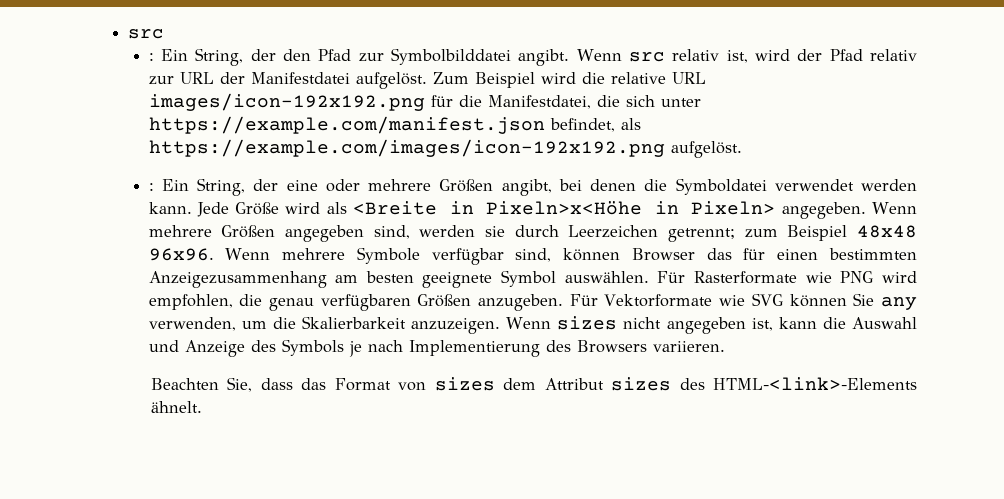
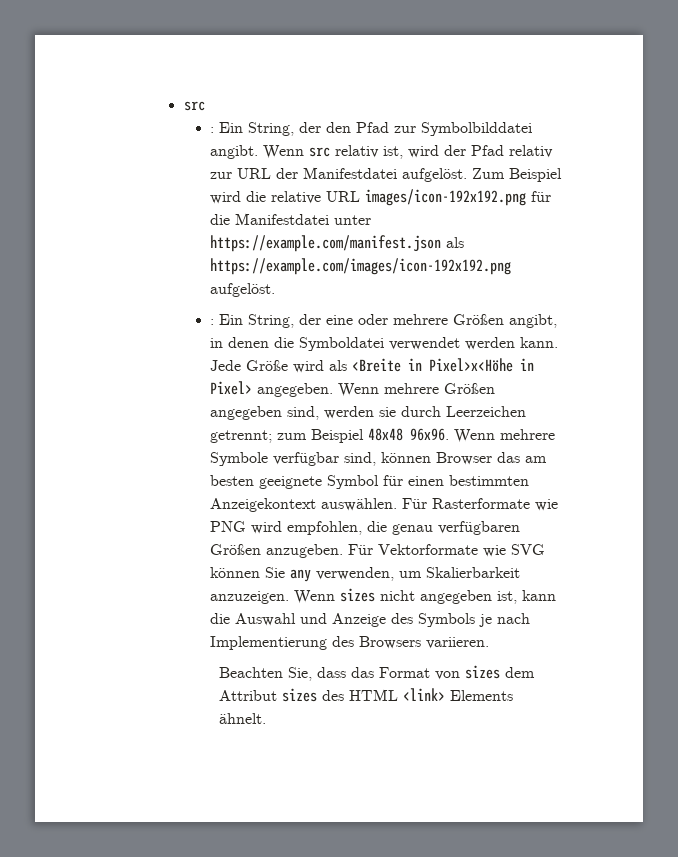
[487,95,655,109] Manifestdatei, die sich -> [235,213,330,225] Manifestdatei
[549,118,615,132] befindet, -> (442, 243) none
[558,179,582,191] bei -> [210,338,224,348] in
[486,201,776,215] Pixeln>x<Höhe in Pixeln> -> [429,358,535,372] [210,381,253,395] Pixel>x<Höhe in Pixel>
[743,248,918,260] [148,270,557,288] für einen bestimmten Anzeigezusammenhang am besten geeignete Symbol -> [525,456,548,463] [210,475,530,489] [210,498,317,512] am besten geeignete Symbol für einen bestimmten Anzeigekontext
[272,317,296,329] die -> (423, 574) none
[712,377,917,390] HTML-<link>-Elements -> [349,688,514,701] HTML <link> Elements

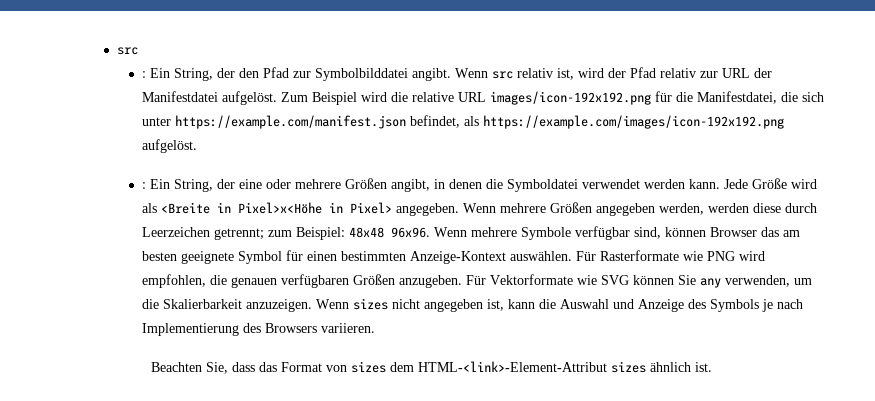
[235,213,330,225] Manifestdatei -> [696,91,824,104] Manifestdatei, die sich
(442, 243) none -> [409,115,460,128] befindet,
[287,406,397,420] sind, werden sie -> [658,203,781,215] werden, werden diese
[311,429,365,443] Beispiel -> [295,227,345,240] Beispiel:
[210,498,317,512] Anzeigekontext -> [409,251,506,264] Anzeige-Kontext
[392,524,434,535] genau -> [230,277,277,288] genauen
(423, 574) none -> [141,299,159,309] die
[219,688,514,702] [219,713,267,724] Attribut sizes des HTML <link> Elements ähnelt. -> [418,361,713,373] HTML-<link>-Element-Attribut sizes ähnlich ist.

